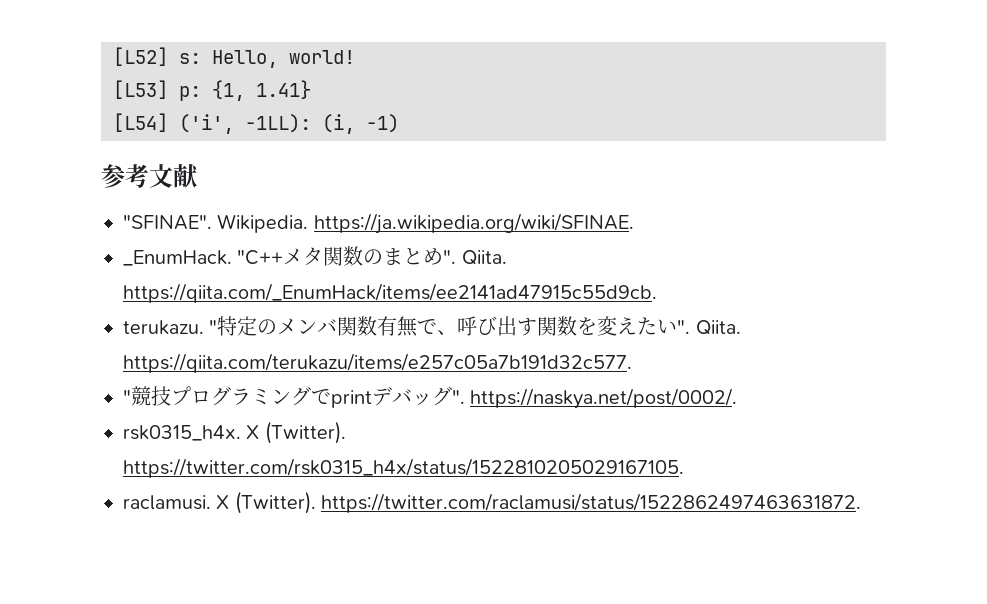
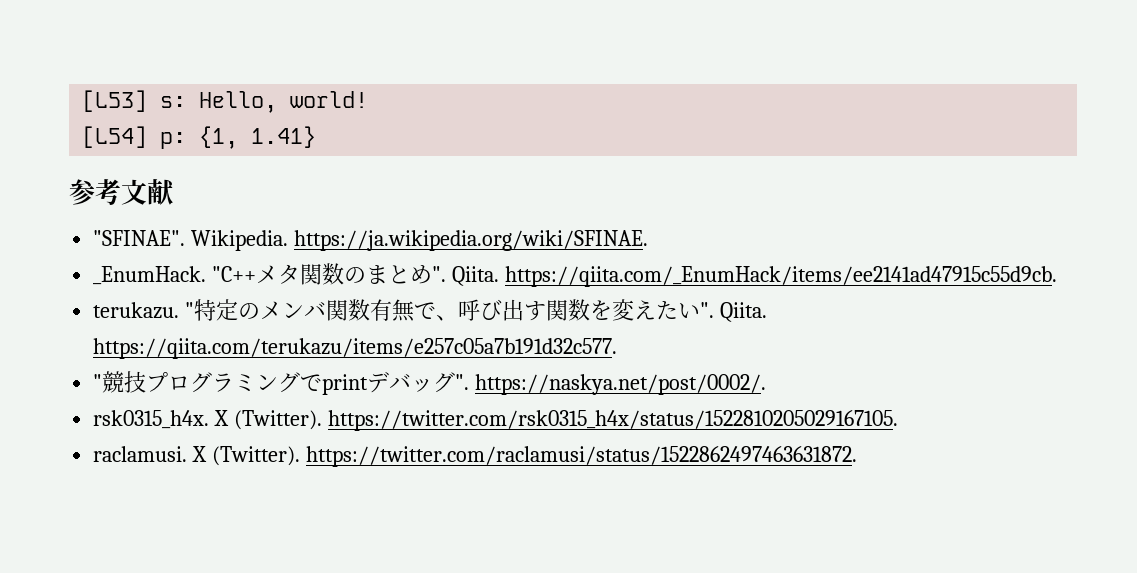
[113,47,168,66] [L52] -> [82,90,148,112] [L53]
[113,80,168,99] [L53] -> [82,126,148,148] [L54]
[113,113,399,134] // [L54] ('i', -1LL): (i, -1) -> (317, 137) none

